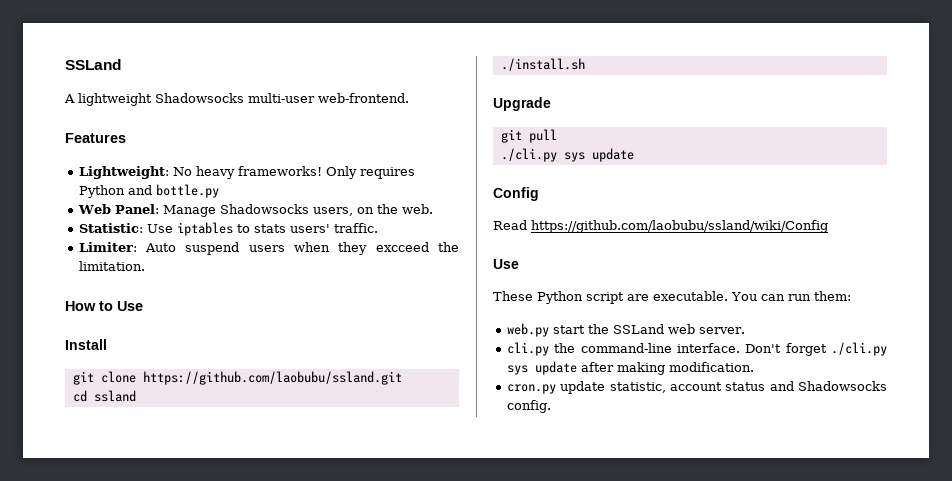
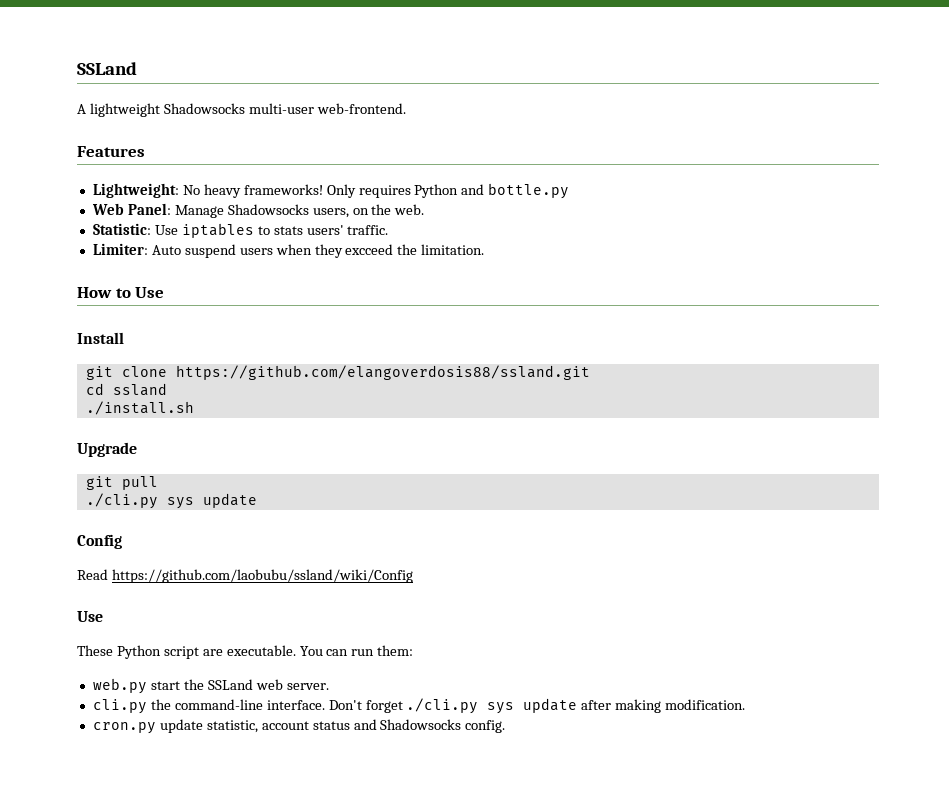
[142,371,402,385] https://github.com/laobubu/ssland.git -> [175,365,590,380] https://github.com/elangoverdosis88/ssland.git

